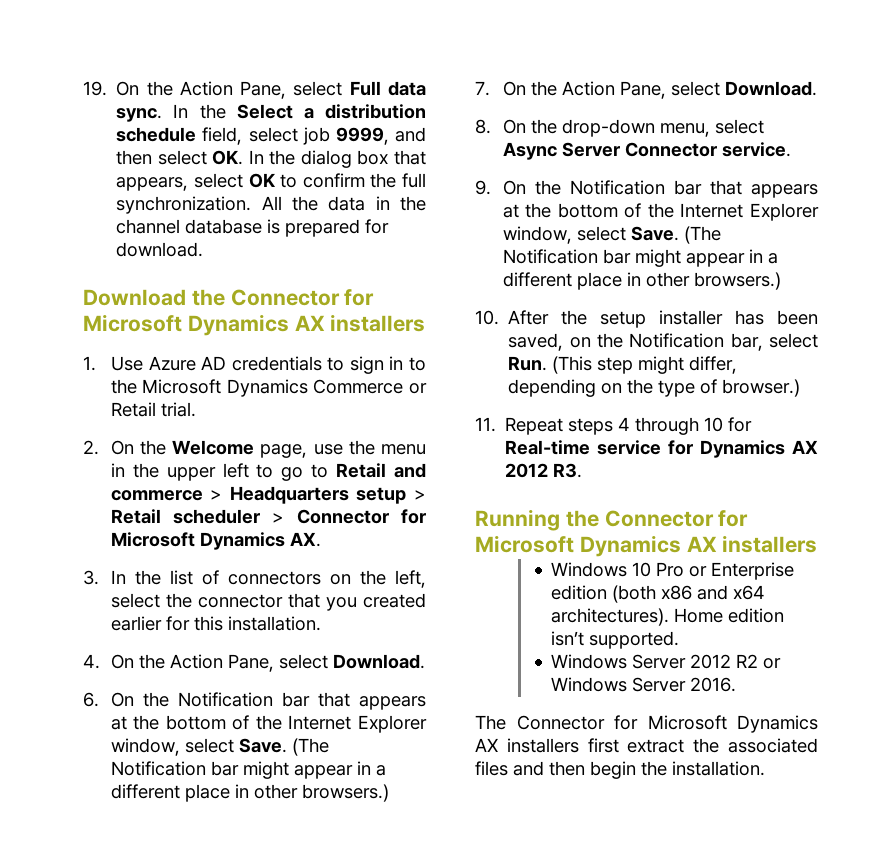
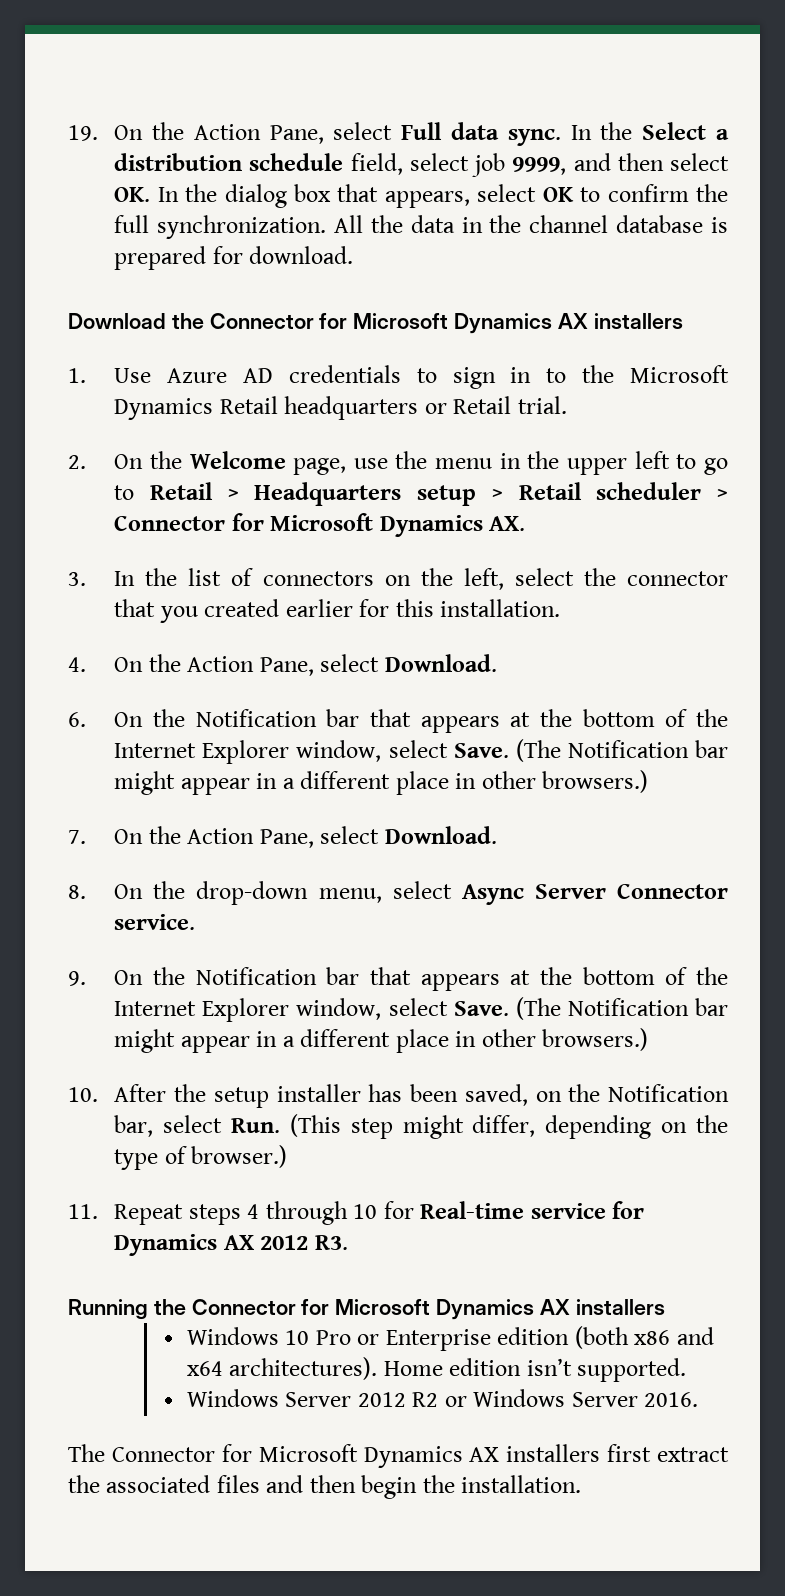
[313,379,404,394] Commerce -> [219,396,419,420] Retail headquarters
[394,463,427,478] [110,490,203,501] and commerce -> (213, 491) none

